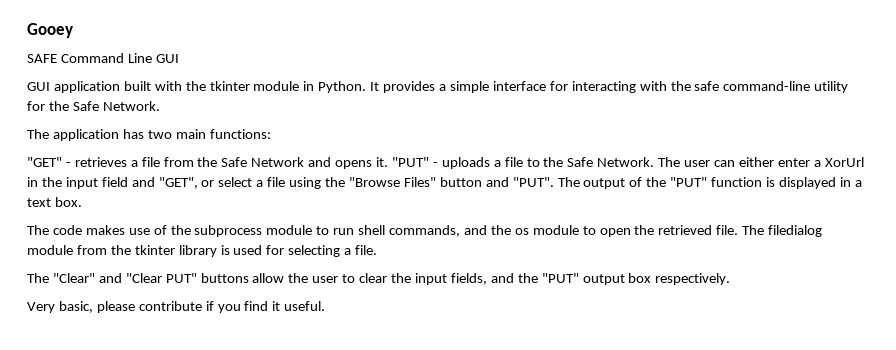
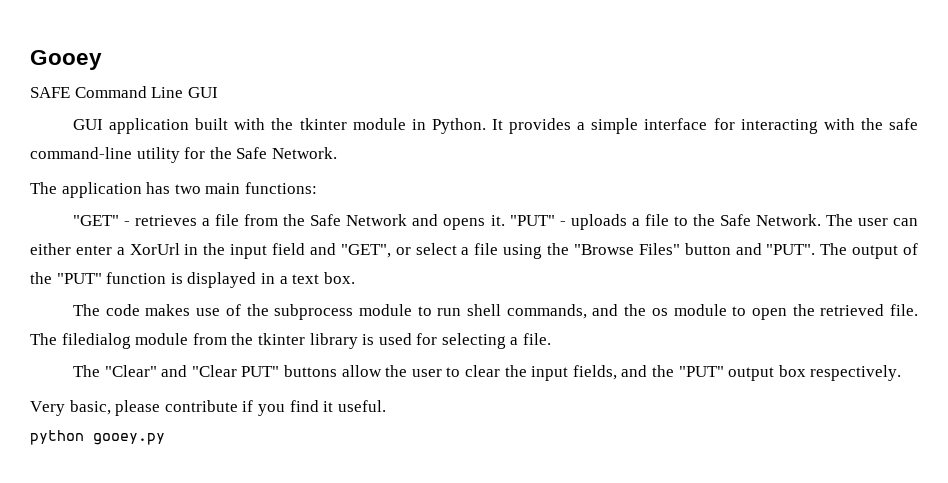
(326, 306) none -> [30,430,165,445] // python gooey.py

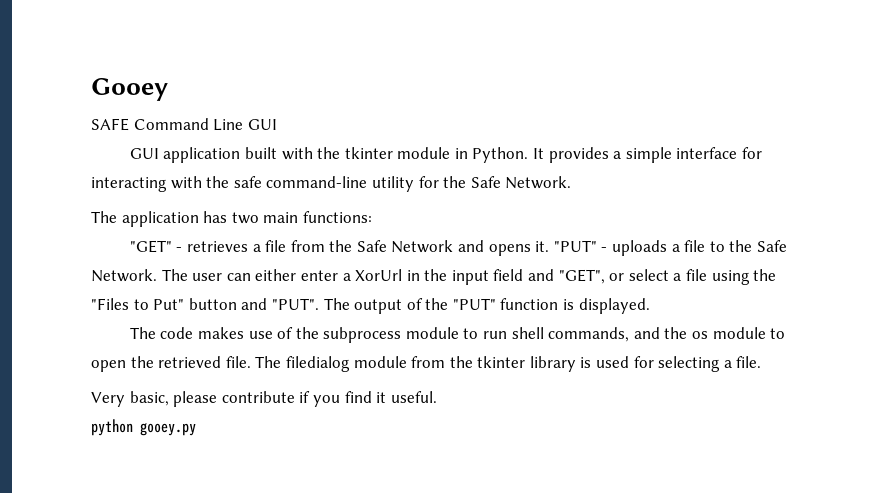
[573,243,680,255] "Browse Files" -> [91,298,185,310] "Files to Put"
[187,272,355,288] displayed in a text box. -> [578,298,650,314] displayed.
[73,365,902,381] // The "Clear" and "Clear PUT" buttons allow the user to clear the input fields, and the "PUT" output box respectively. -> (762, 362) none

